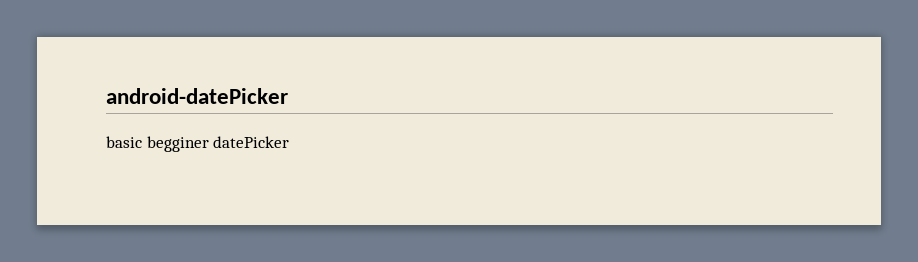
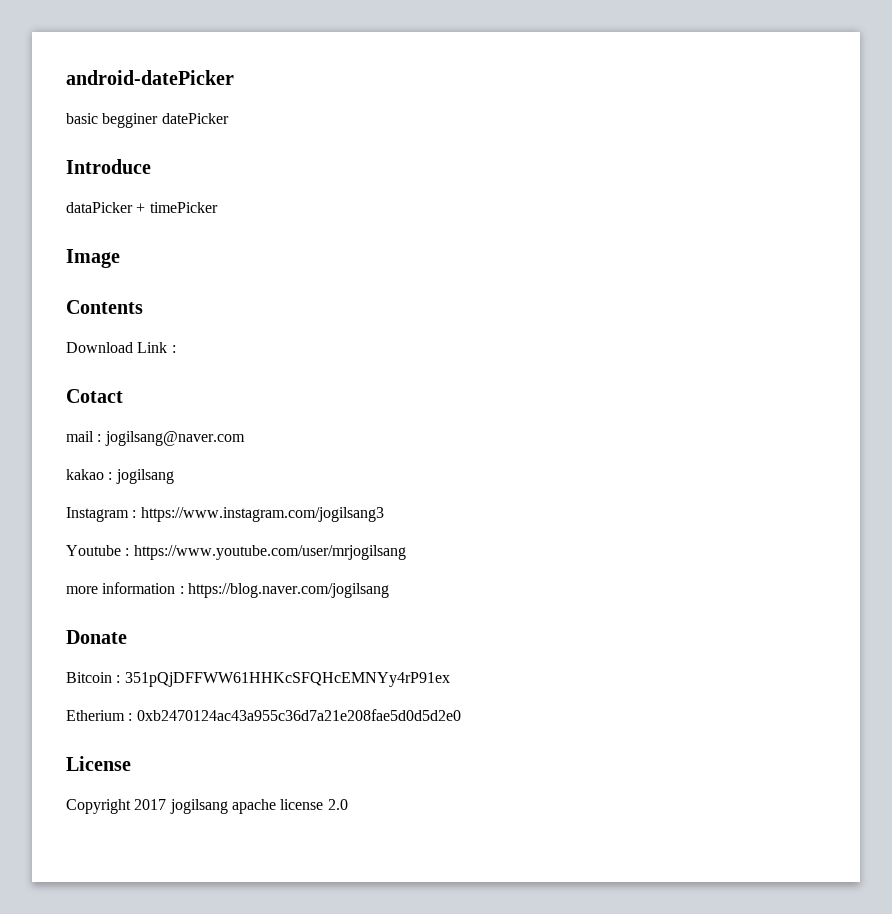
(290, 142) none -> [66,159,151,174] [66,202,218,213] [66,249,120,268] [66,300,143,314] [66,342,176,353] [66,389,123,403] [66,431,245,446] [66,469,174,484] [66,507,384,522] [66,545,406,560] [66,582,389,598] [66,630,127,644] [66,672,450,687] [66,709,461,721] [66,756,131,771] [66,799,348,814] // Introduce // dataPicker + timePicker // Image // Contents // Download Link : // Cotact // mail : jogilsang@naver.com // kakao : jogilsang // Instagram : https://www.instagram.com/jogilsang3 // Youtube : https://www.youtube.com/user/mrjogilsang // more information : https://blog.naver.com/jogilsang // Donate // Bitcoin : 351pQjDFFWW61HHKcSFQHcEMNYy4rP91ex // Etherium : 0xb2470124ac43a955c36d7a21e208fae5d0d5d2e0 // License // Copyright 2017 jogilsang apache license 2.0

